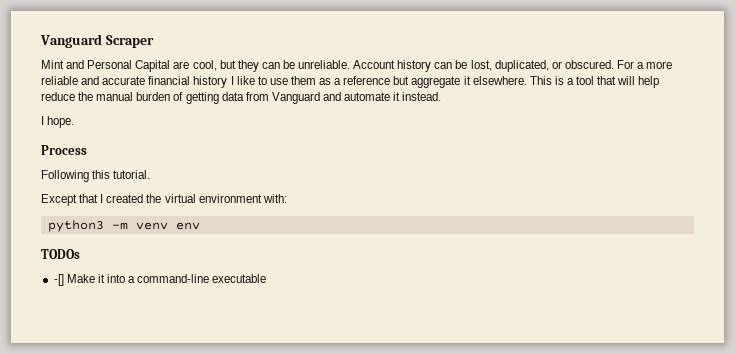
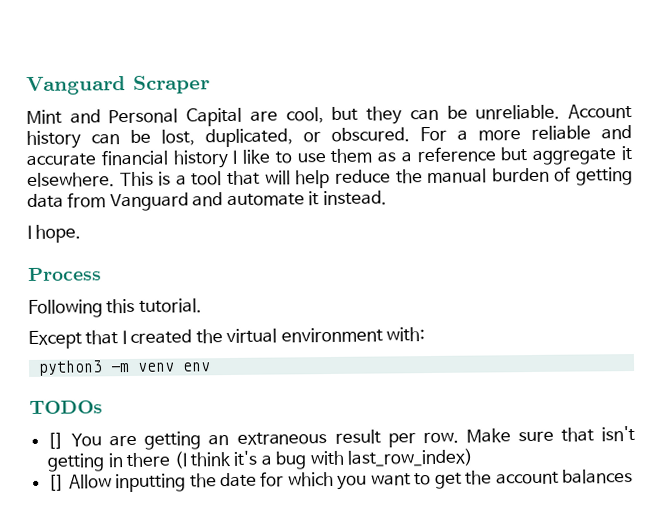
[53,274,267,286] -[] Make it into a command-line executable -> [47,425,635,450] [47,448,475,472] [48,469,634,493] [] You are getting an extraneous result per row. Make sure that isn't getting in there (I think it's a bug with last_row_index) // [] Allow inputting the date for which you want to get the account balances

